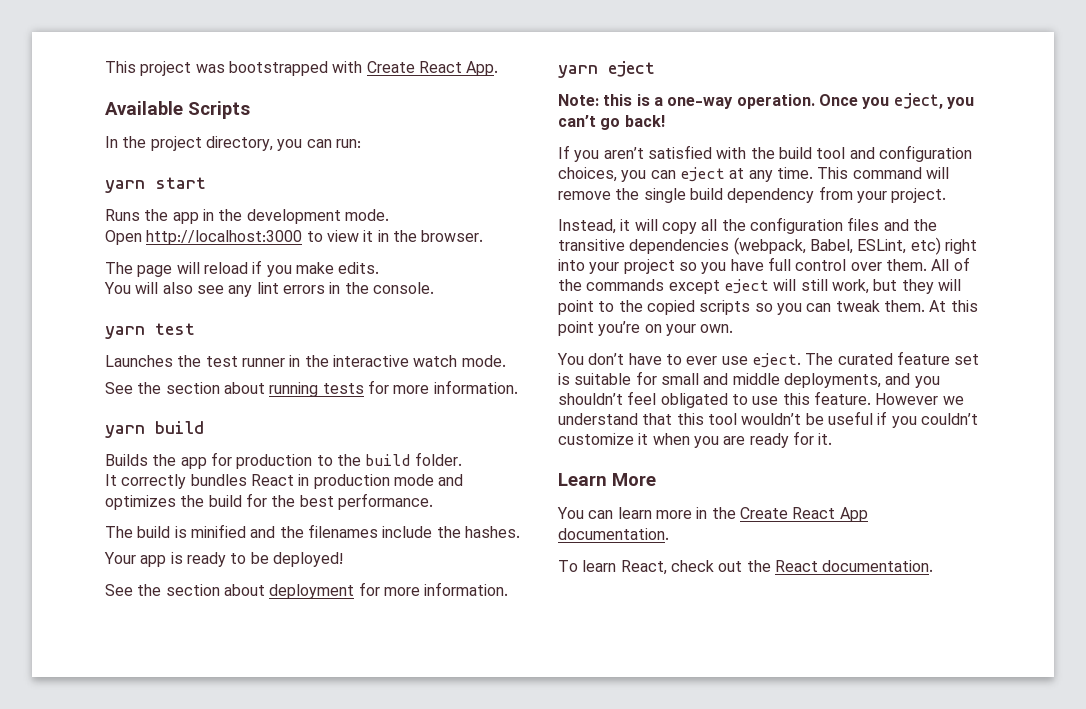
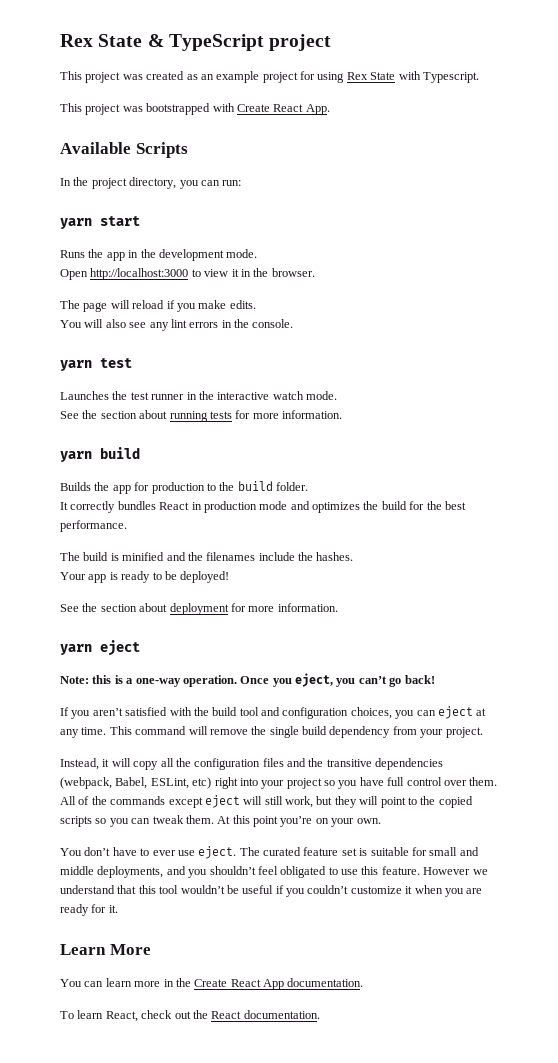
(105, 67) none -> [60,34,332,51] [60,71,479,83] Rex State & TypeScript project // This project was created as an example project for using Rex State with Typescript. //

